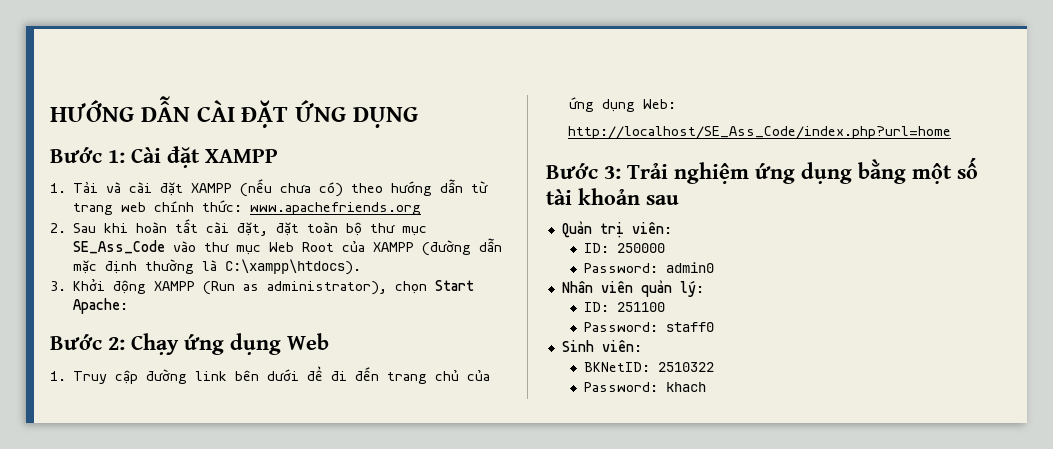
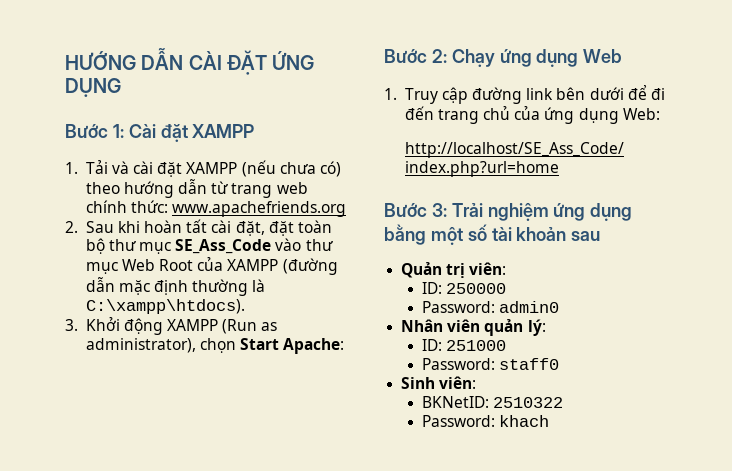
[616,302,665,312] 251100 -> [445,340,506,351] 251000

